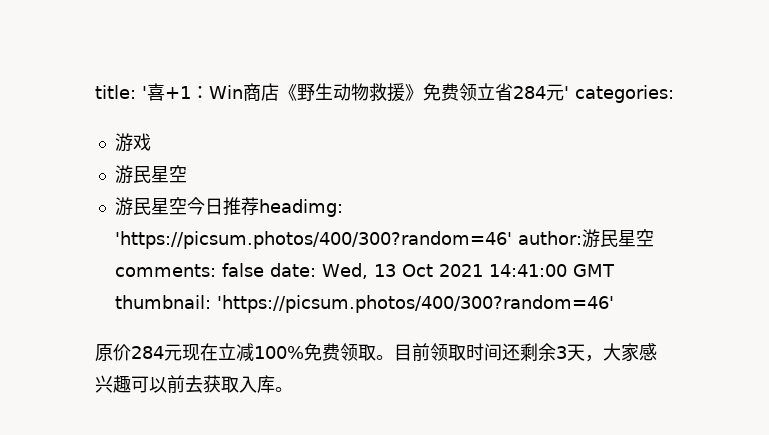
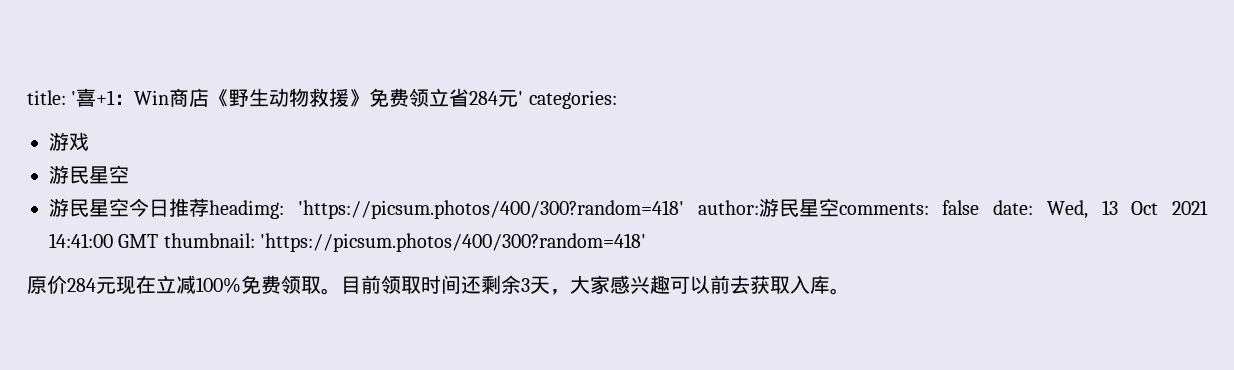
[114,231,512,249] 'https://picsum.photos/400/300?random=46' -> [297,200,684,219] 'https://picsum.photos/400/300?random=418'
[216,295,614,313] 'https://picsum.photos/400/300?random=46' -> [260,233,647,252] 'https://picsum.photos/400/300?random=418'

